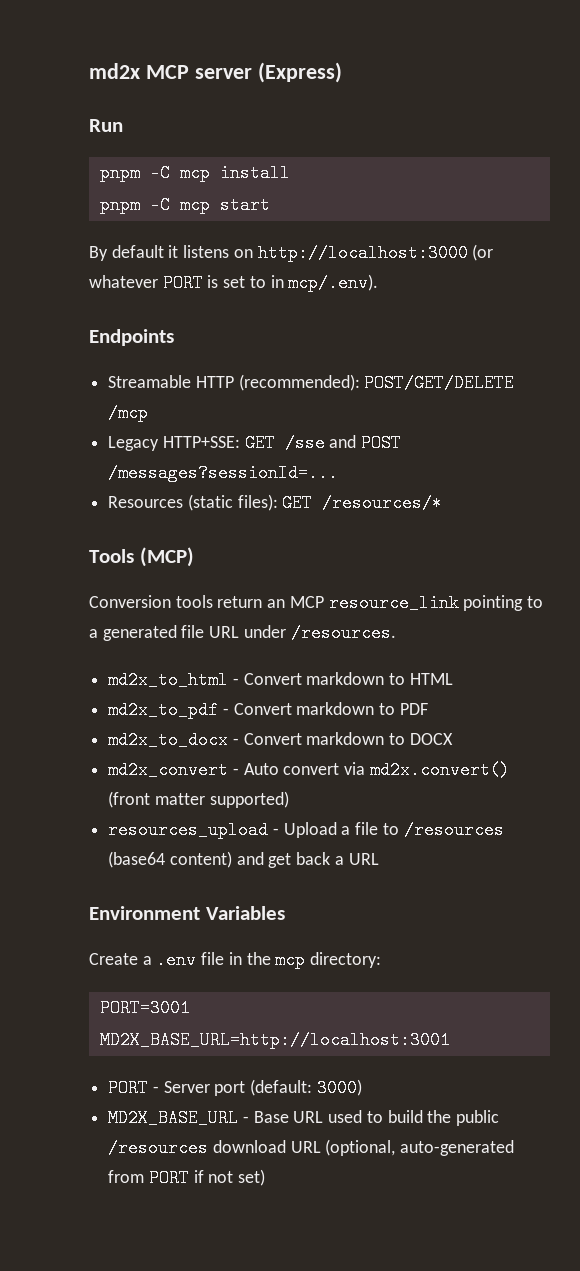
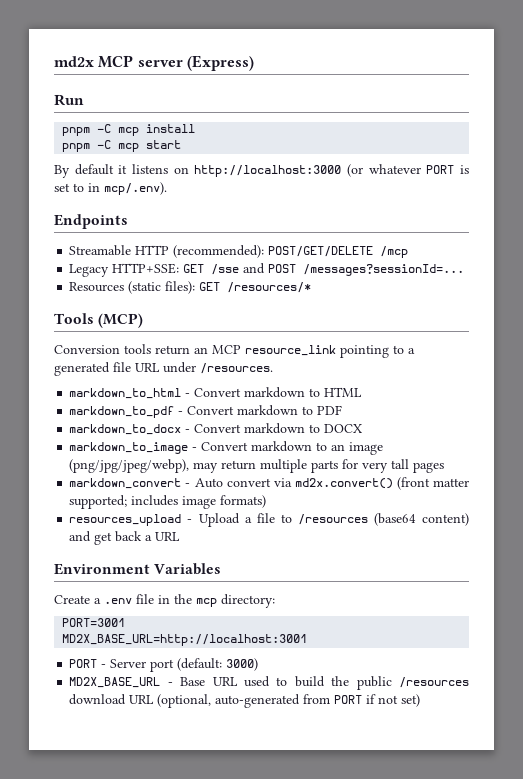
[108,671,229,689] md2x_to_html -> [69,388,182,399] markdown_to_html
[108,701,219,719] md2x_to_pdf -> [69,406,175,418] markdown_to_pdf
[108,731,229,749] md2x_to_docx -> [69,424,182,435] markdown_to_docx
[108,761,229,779] md2x_convert -> [69,441,384,455] [69,459,445,473] [69,478,182,489] markdown_to_image - Convert markdown to an image (png/jpg/jpeg/webp), may return multiple parts for very tall pages // markdown_convert
[209,791,289,808] supported) -> [69,495,267,509] supported; includes image formats)

